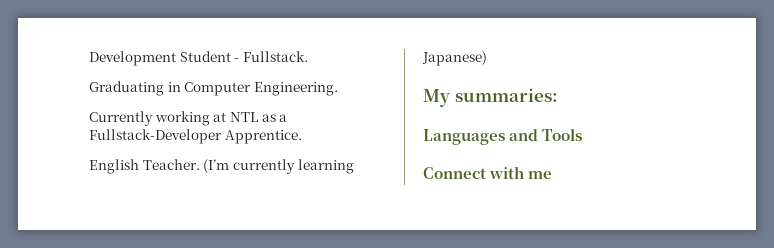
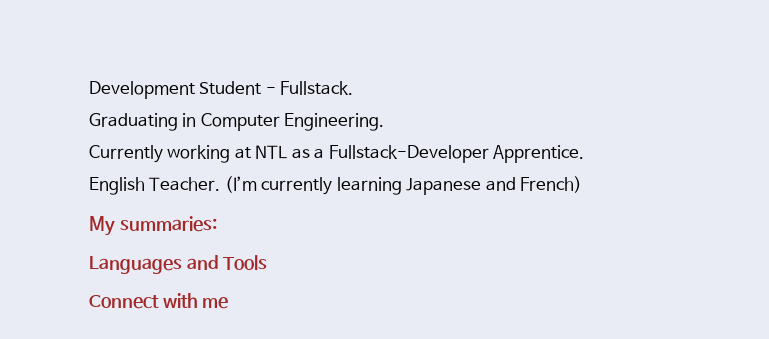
[422,51,487,66] Japanese) -> [406,176,583,195] Japanese and French)

